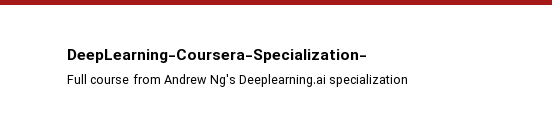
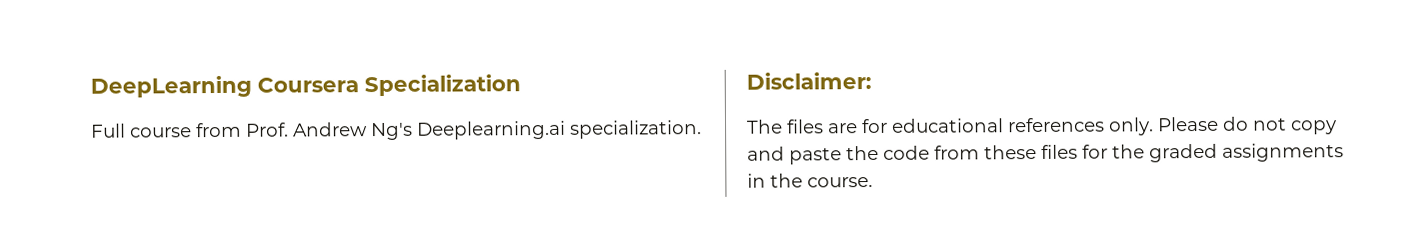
[67,49,367,63] DeepLearning-Coursera-Specialization- -> [90,74,521,98] DeepLearning Coursera Specialization
(161, 79) none -> [246,122,289,137] Prof.
[329,74,409,87] specialization -> [569,120,702,139] [746,71,872,90] [746,116,1337,136] [747,143,1344,165] [747,173,873,188] specialization. // Disclaimer: // The files are for educational references only. Please do not copy and paste the code from these files for the graded assignments in the course.

